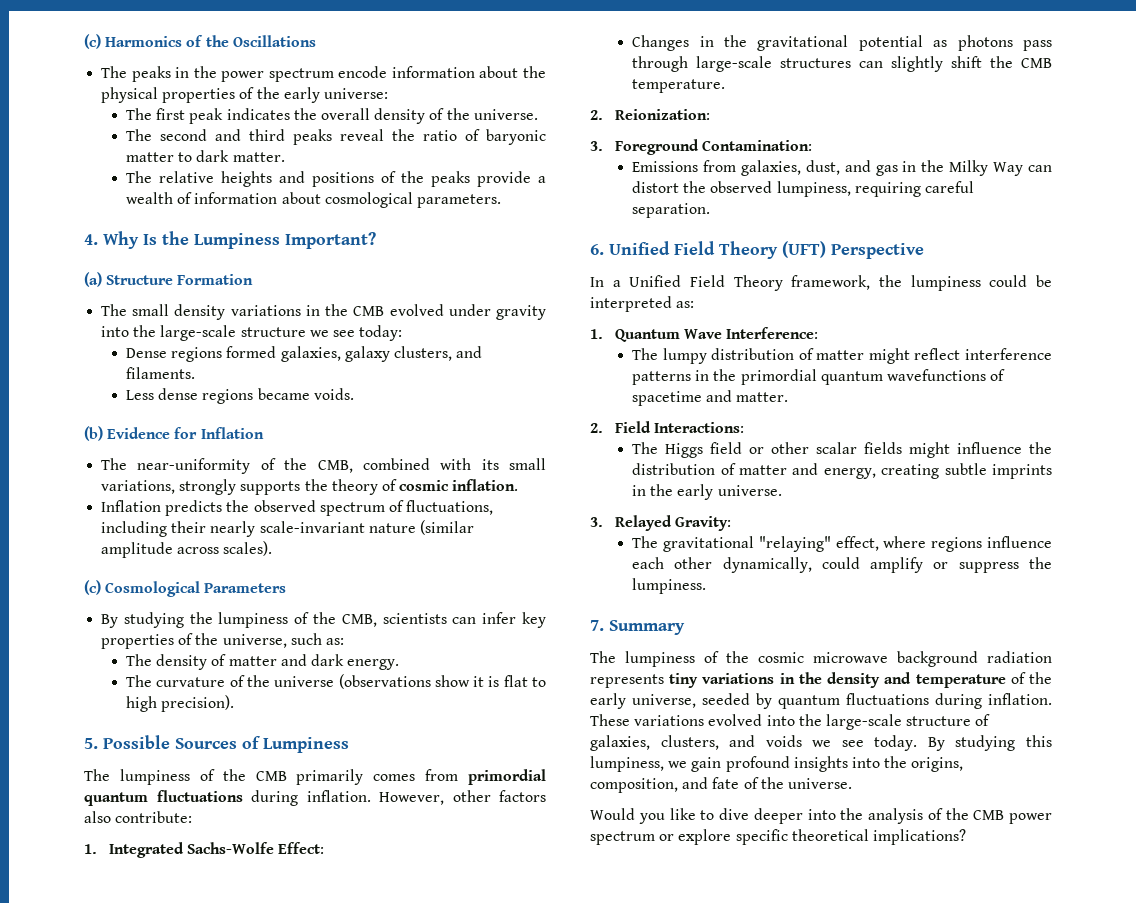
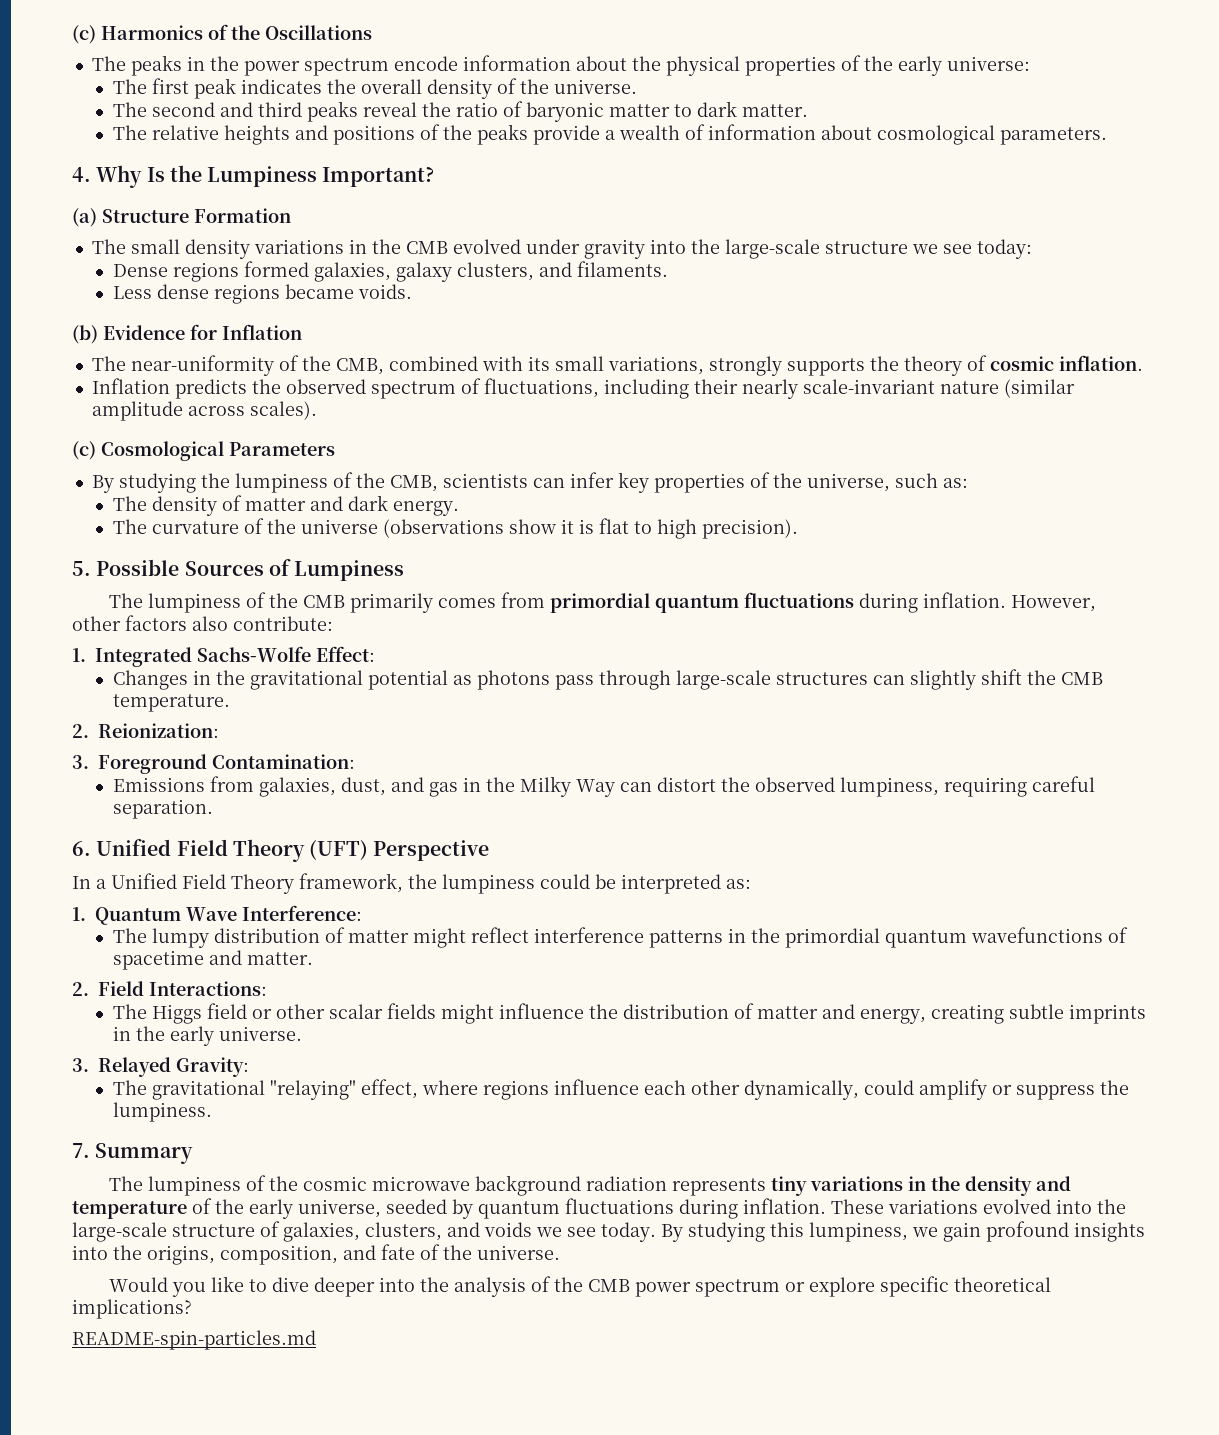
(966, 837) none -> [72,1330,316,1350] // README-spin-particles.md

